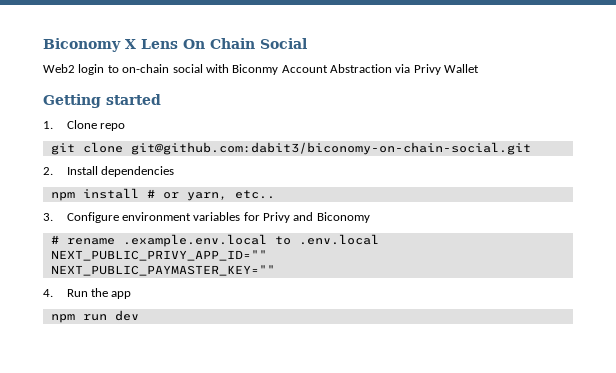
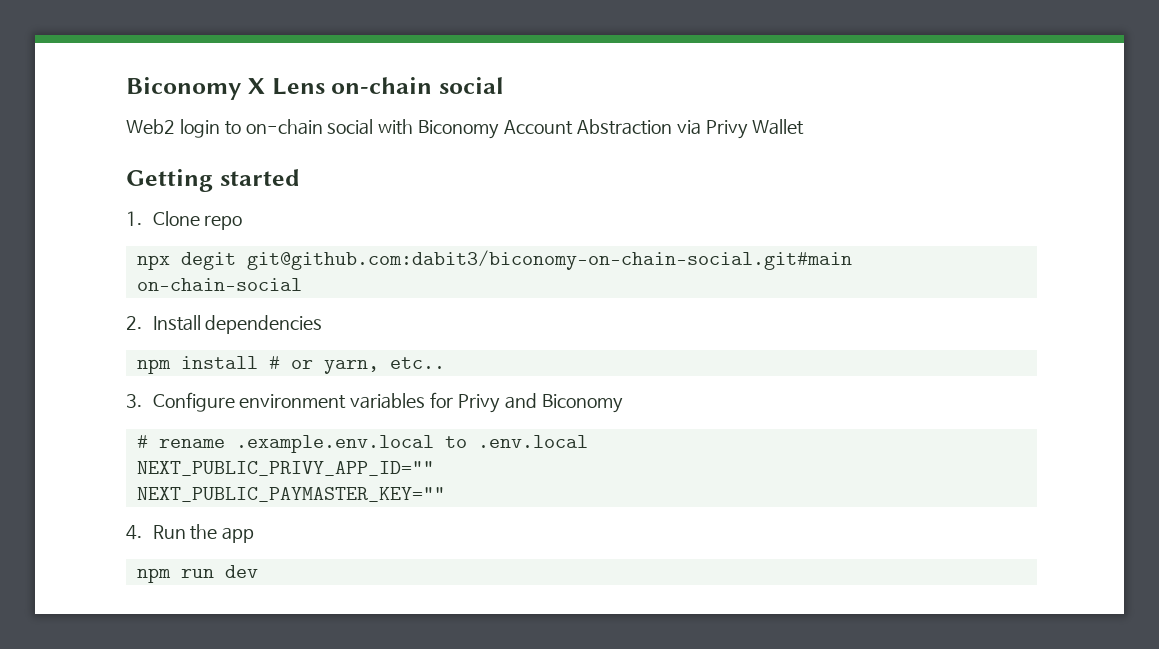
[183,38,307,49] On Chain Social -> [331,77,504,94] on-chain social
[232,64,279,75] Biconmy -> [418,120,500,139] Biconomy
[50,142,531,155] git clone git@github.com:dabit3/biconomy-on-chain-social.git -> [136,250,852,270] [136,278,302,291] npx degit git@github.com:dabit3/biconomy-on-chain-social.git#main on-chain-social

